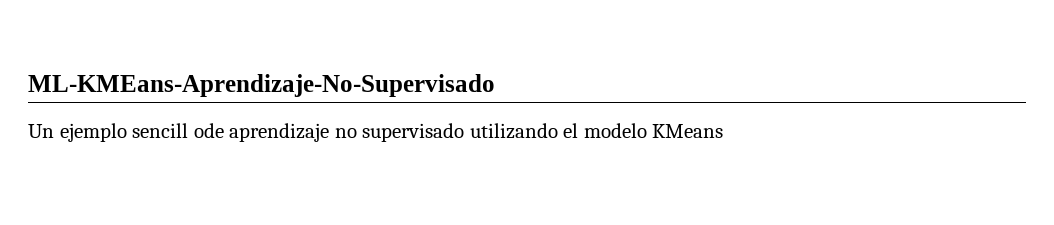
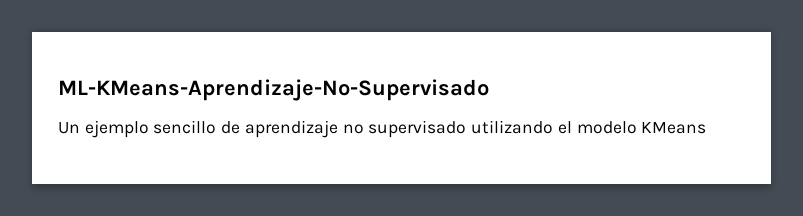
[28,74,495,97] ML-KMEans-Aprendizaje-No-Supervisado -> [58,79,489,101] ML-KMeans-Aprendizaje-No-Supervisado
[132,123,224,138] sencill ode -> [153,120,241,134] sencillo de

